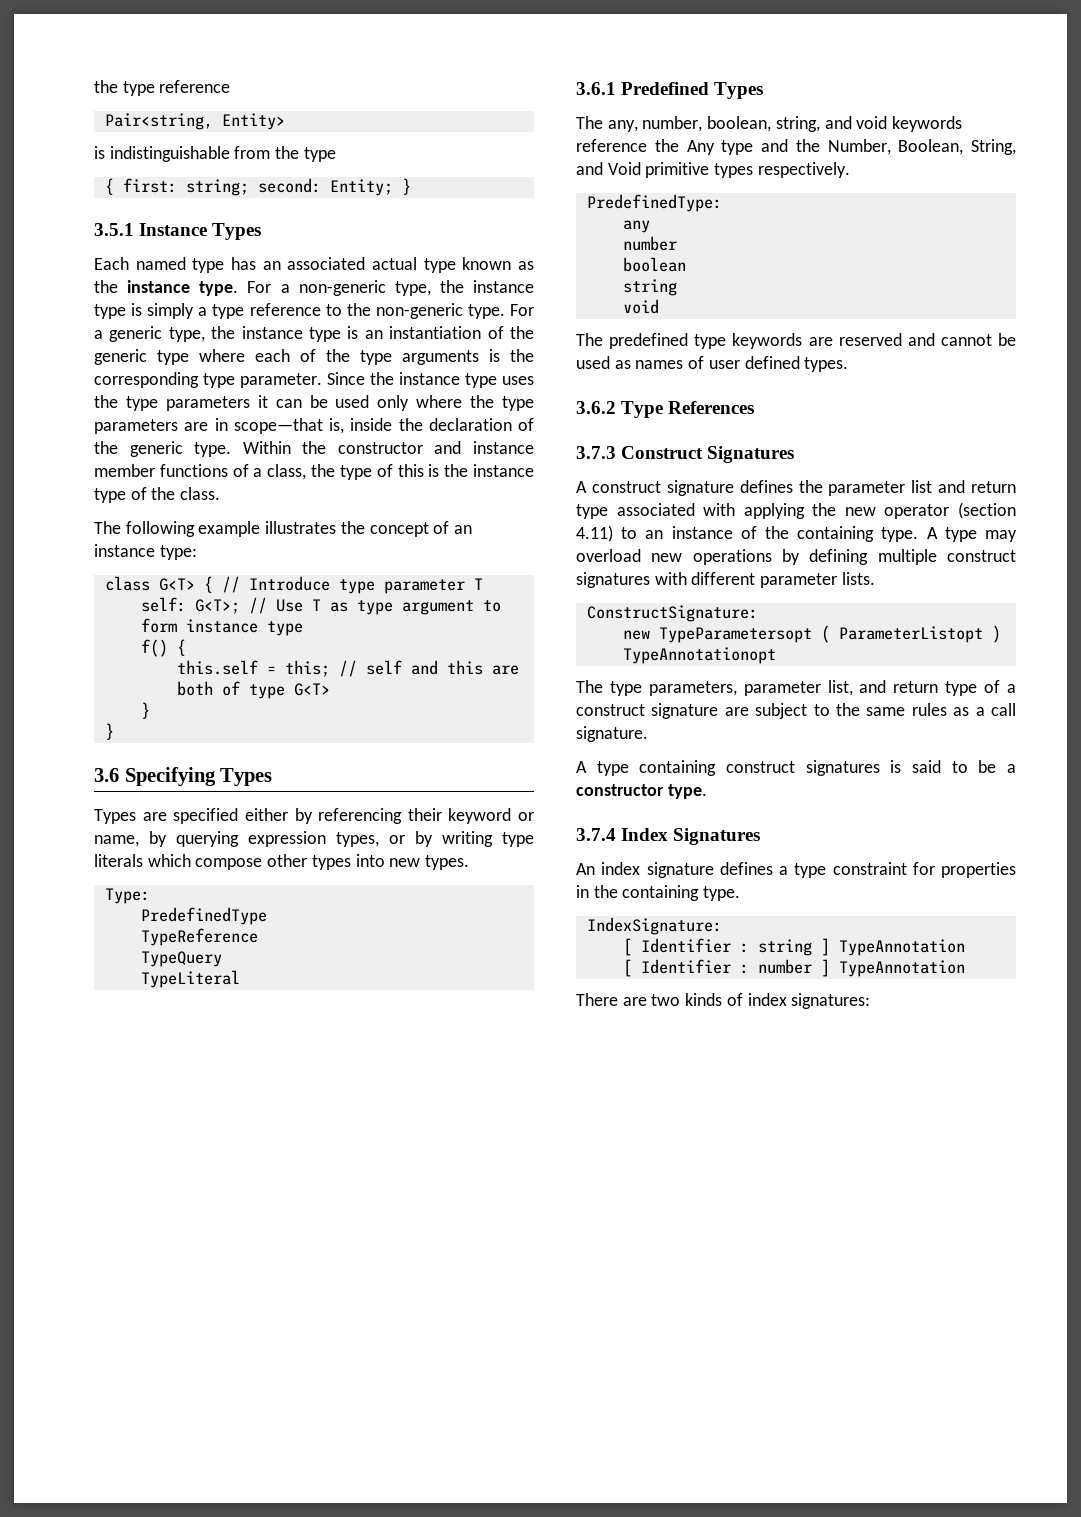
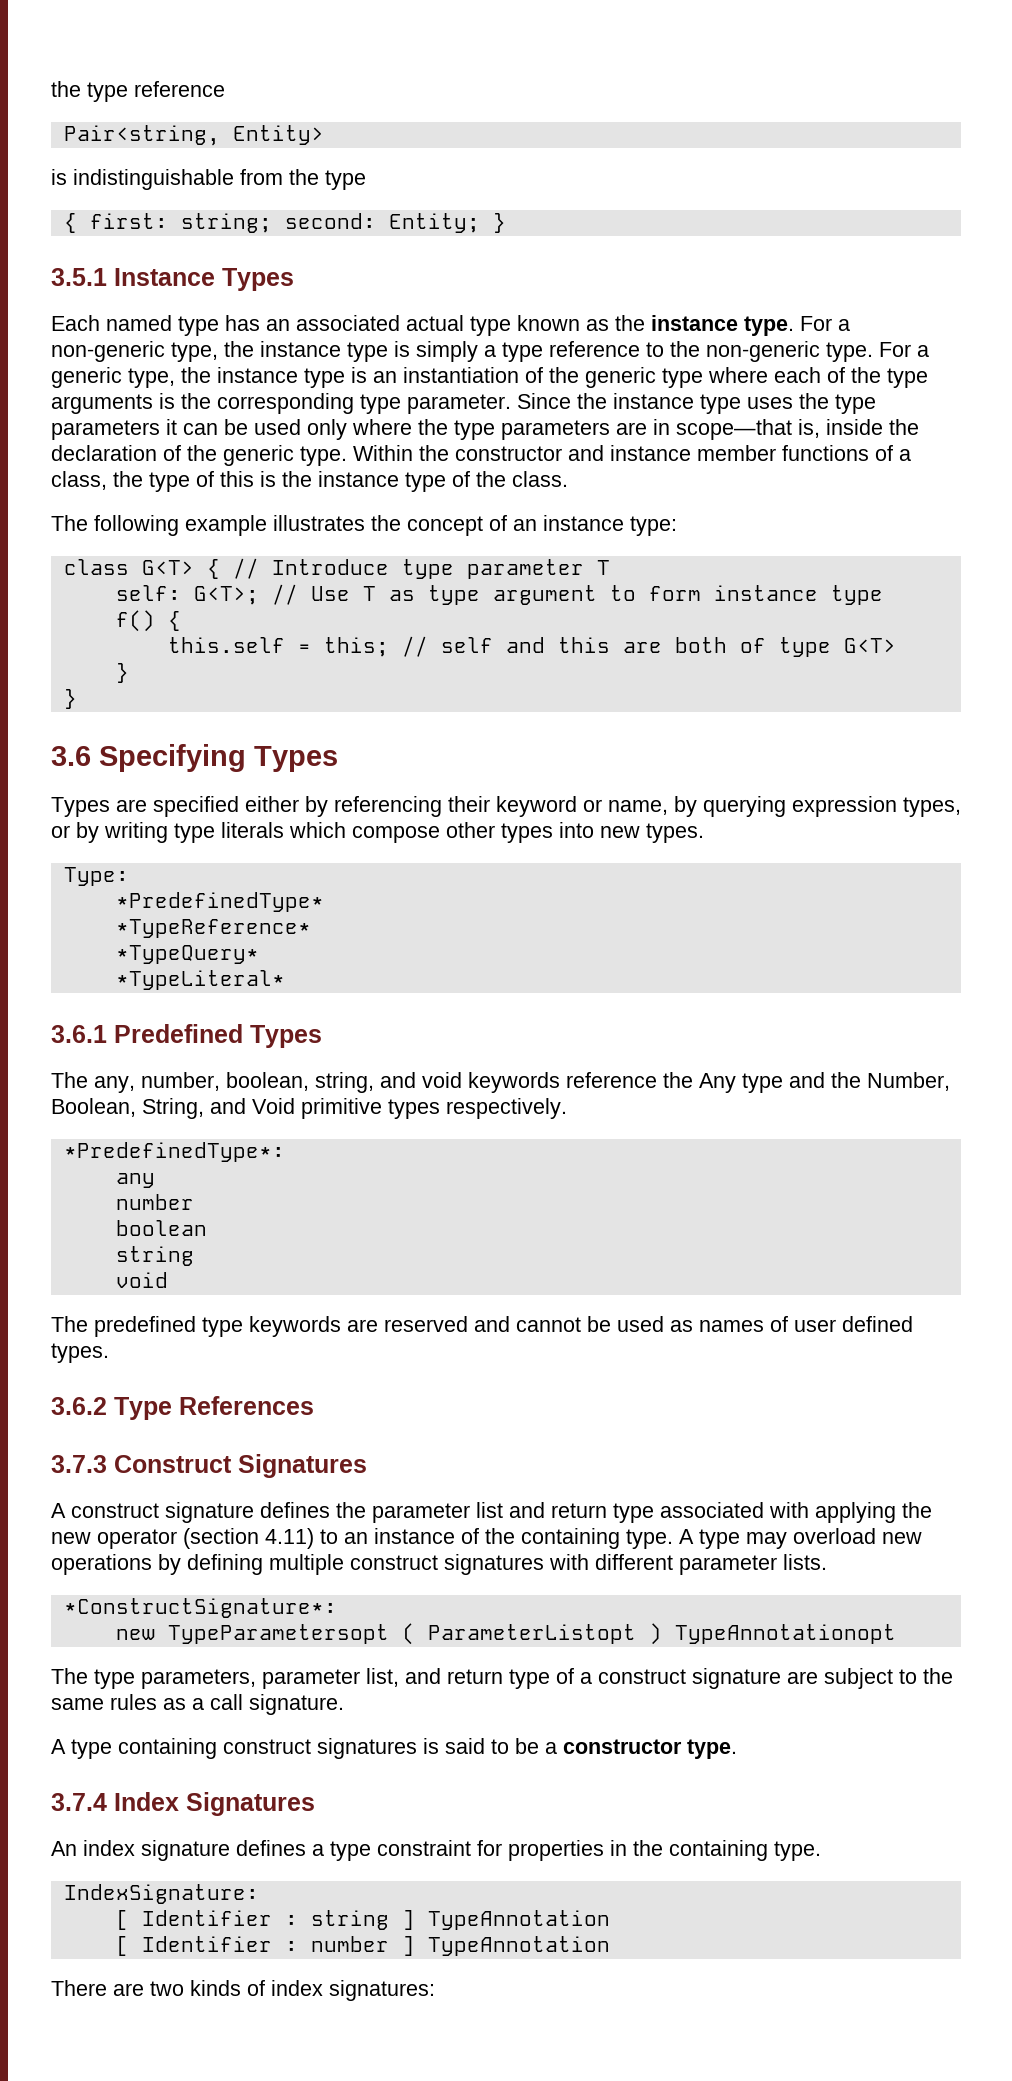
[140,907,267,925] [140,928,258,946] [140,951,222,967] [140,970,240,988] PredefinedType // TypeReference // TypeQuery // TypeLiteral -> [115,892,324,912] [115,919,311,938] [115,945,259,964] [115,970,285,990] *PredefinedType* // *TypeReference* // *TypeQuery* // *TypeLiteral*
[586,194,722,212] PredefinedType: -> [63,1142,285,1162] *PredefinedType*:
[586,605,758,622] ConstructSignature: -> [63,1598,337,1618] *ConstructSignature*:

